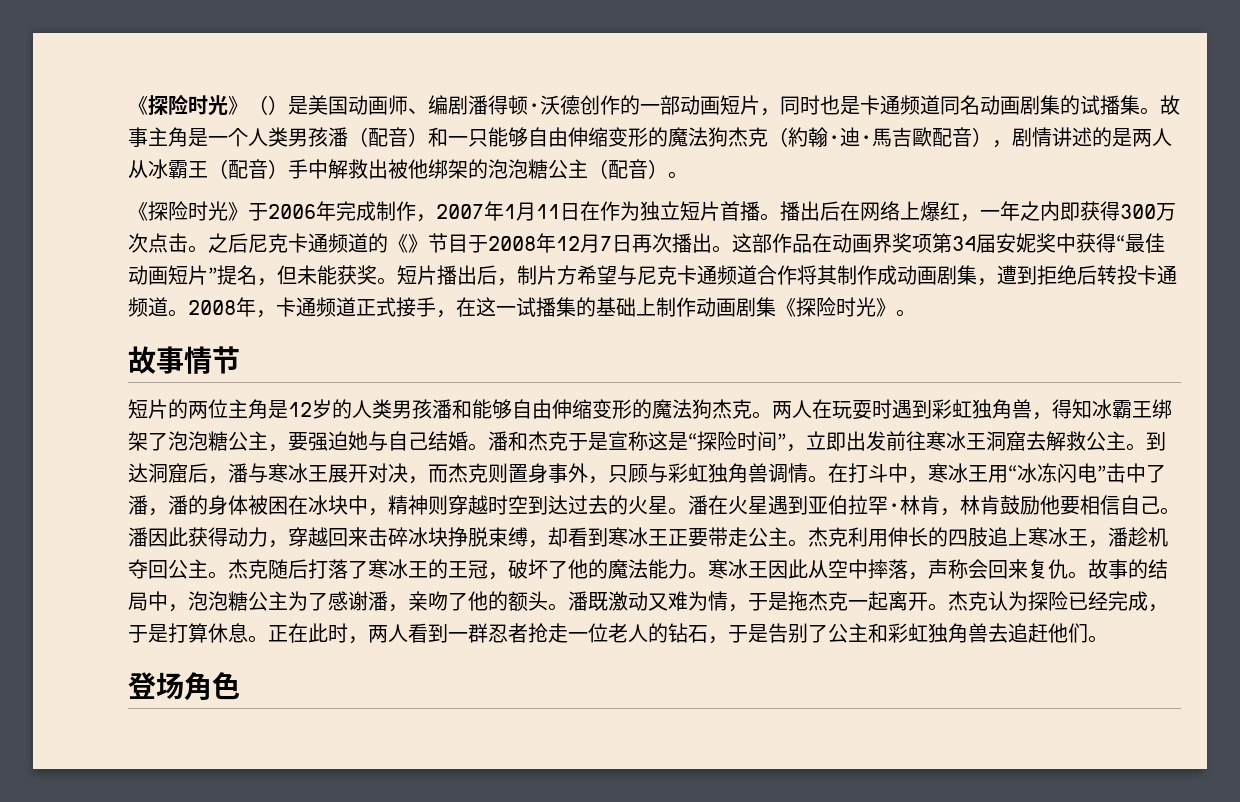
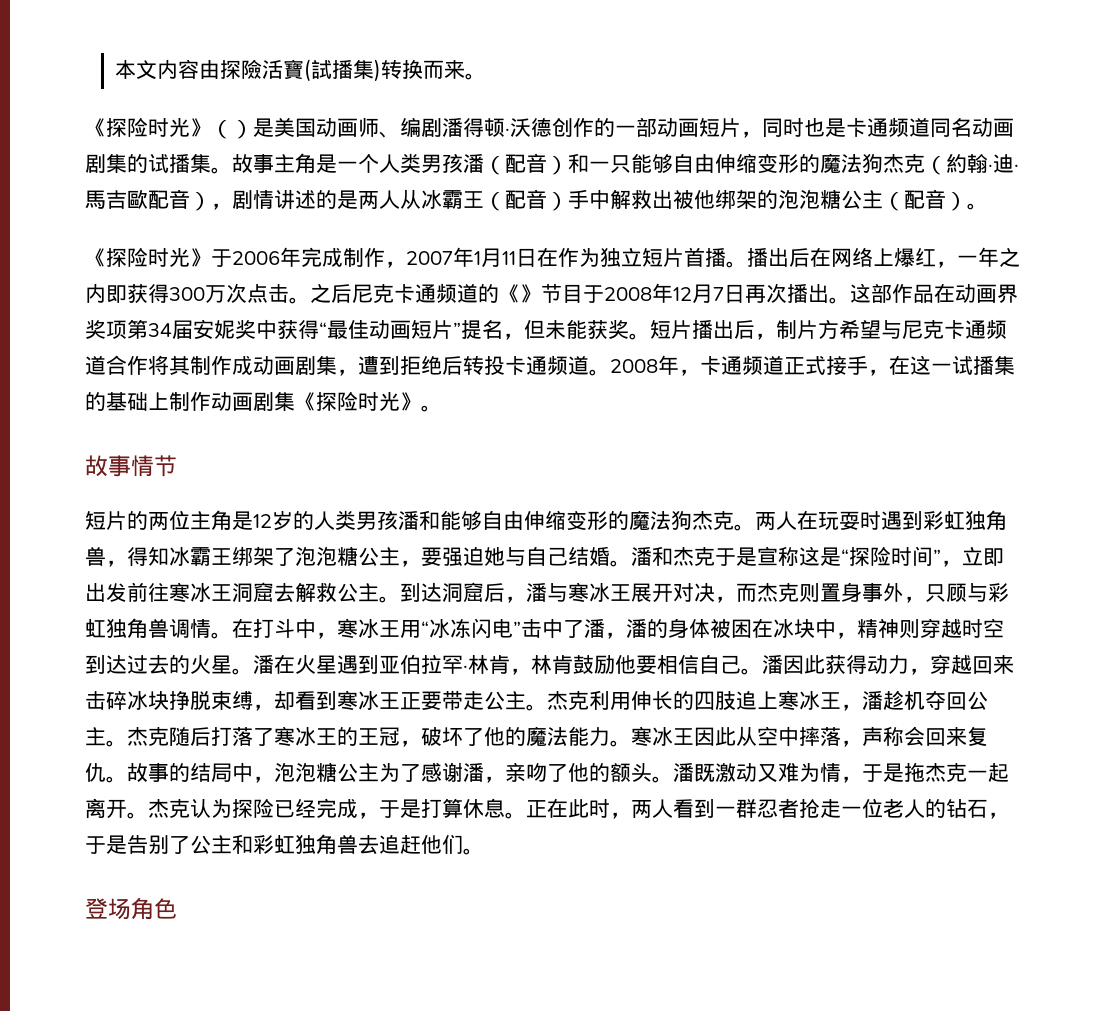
(128, 105) none -> [115,59,487,82] 本文内容由探險活寶(試播集)转换而来。 //

